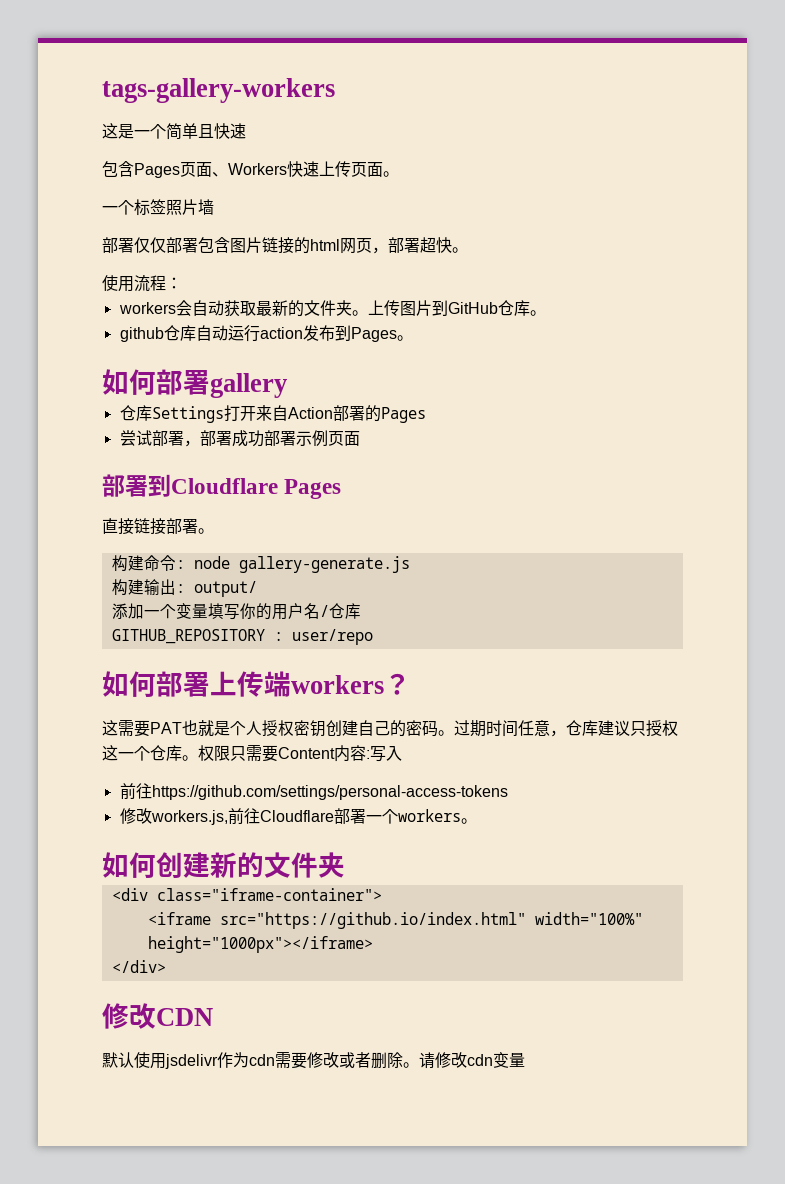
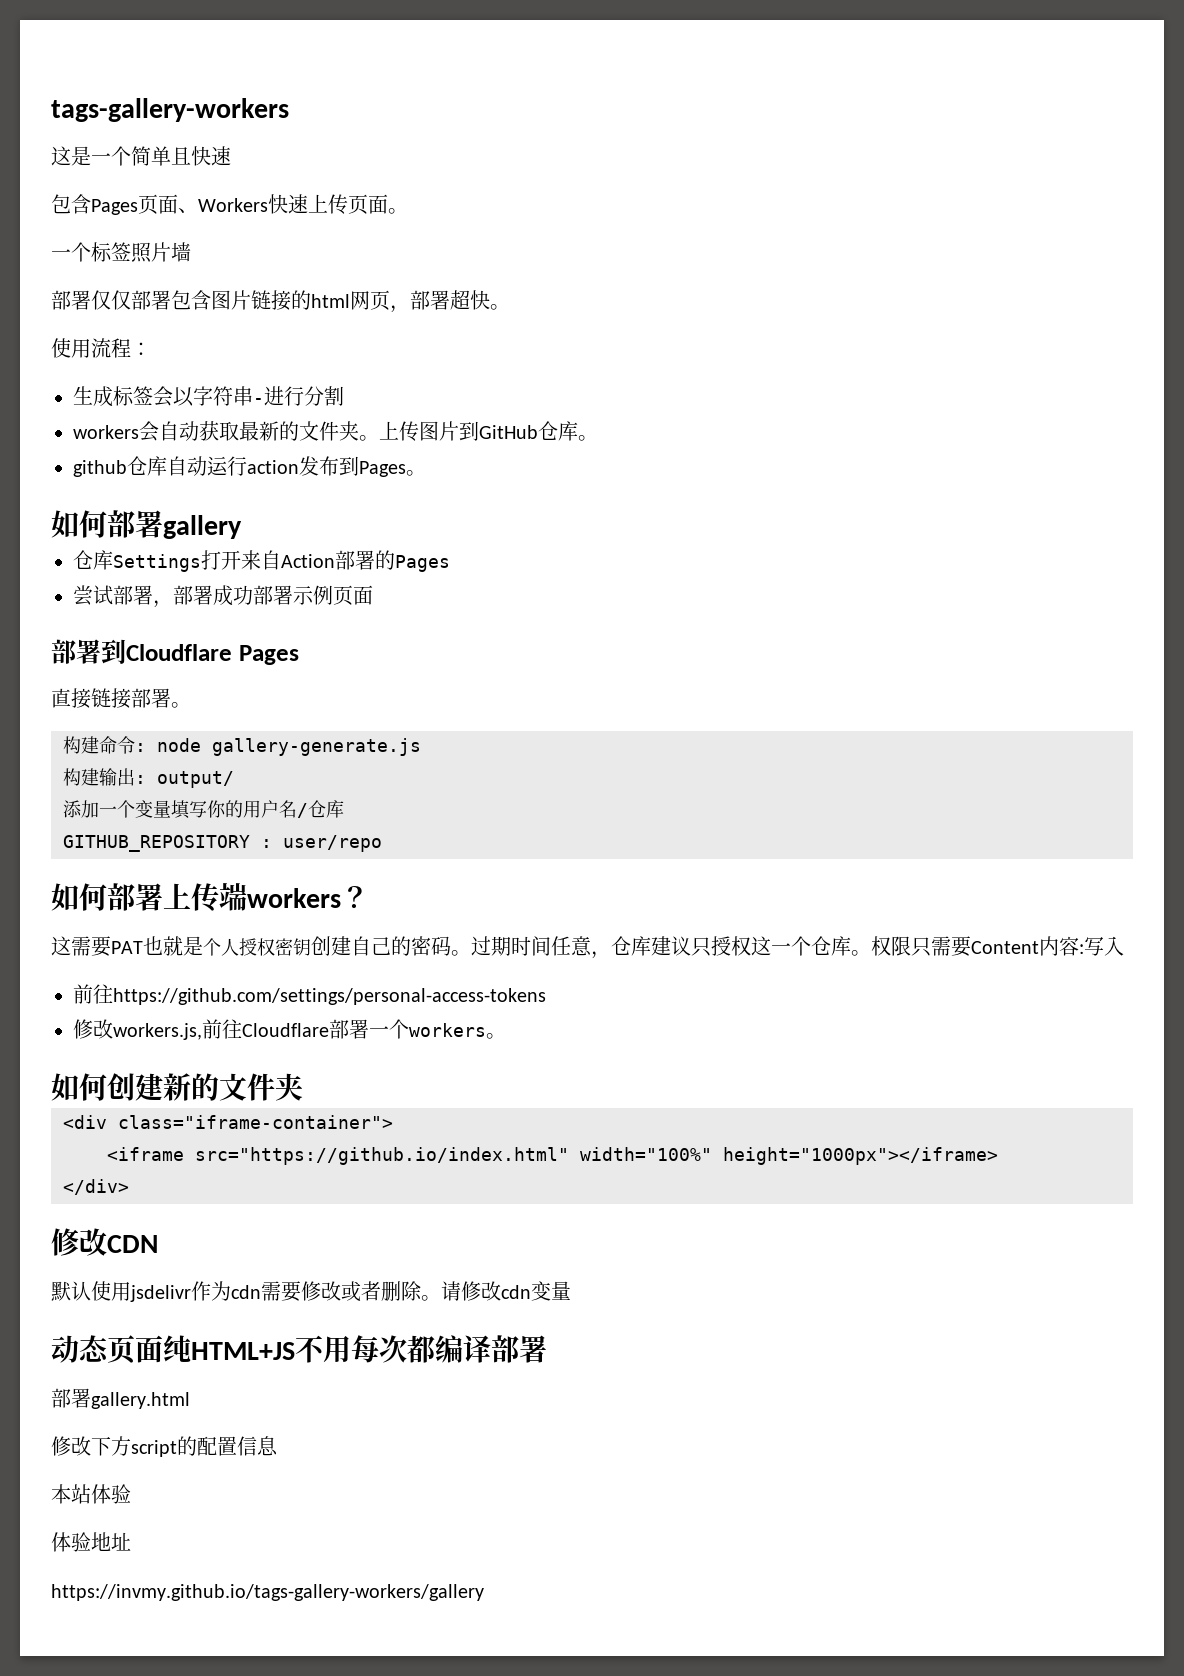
(182, 283) none -> [73,386,344,407] // 生成标签会以字符串-进行分割
(525, 1060) none -> [51,1335,547,1364] [51,1388,190,1409] [51,1436,278,1457] [51,1484,131,1504] [51,1532,131,1552] [51,1584,484,1601] // 动态页面纯HTML+JS不用每次都编译部署 // 部署gallery.html // 修改下方script的配置信息 // 本站体验 // 体验地址 // https://invmy.github.io/tags-gallery-workers/gallery

